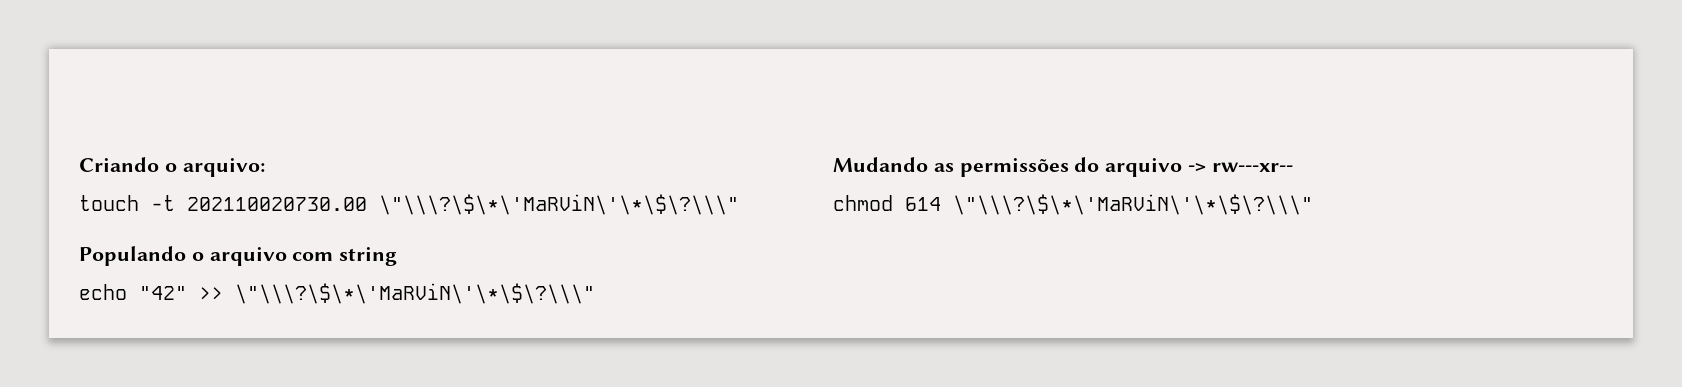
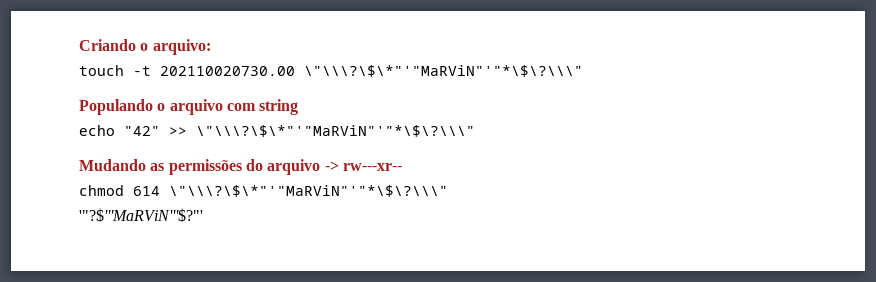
[379,194,739,215] \"\\\?\$\*\'MaRViN\'\*\$\?\\\" -> [304,65,583,77] \"\\\?\$\*"'"MaRViN"'"*\$\?\\\"
[235,283,595,304] \"\\\?\$\*\'MaRViN\'\*\$\?\\\" -> [196,125,475,137] \"\\\?\$\*"'"MaRViN"'"*\$\?\\\"
[953,194,1313,215] \"\\\?\$\*\'MaRViN\'\*\$\?\\\" -> [169,185,448,197] [79,208,203,222] \"\\\?\$\*"'"MaRViN"'"*\$\?\\\" // '"?$'''MaRViN'''$?"'

